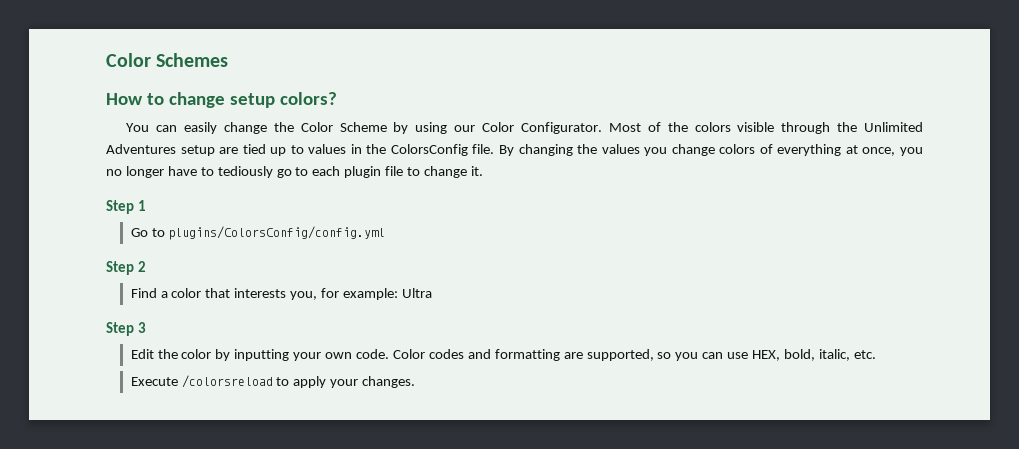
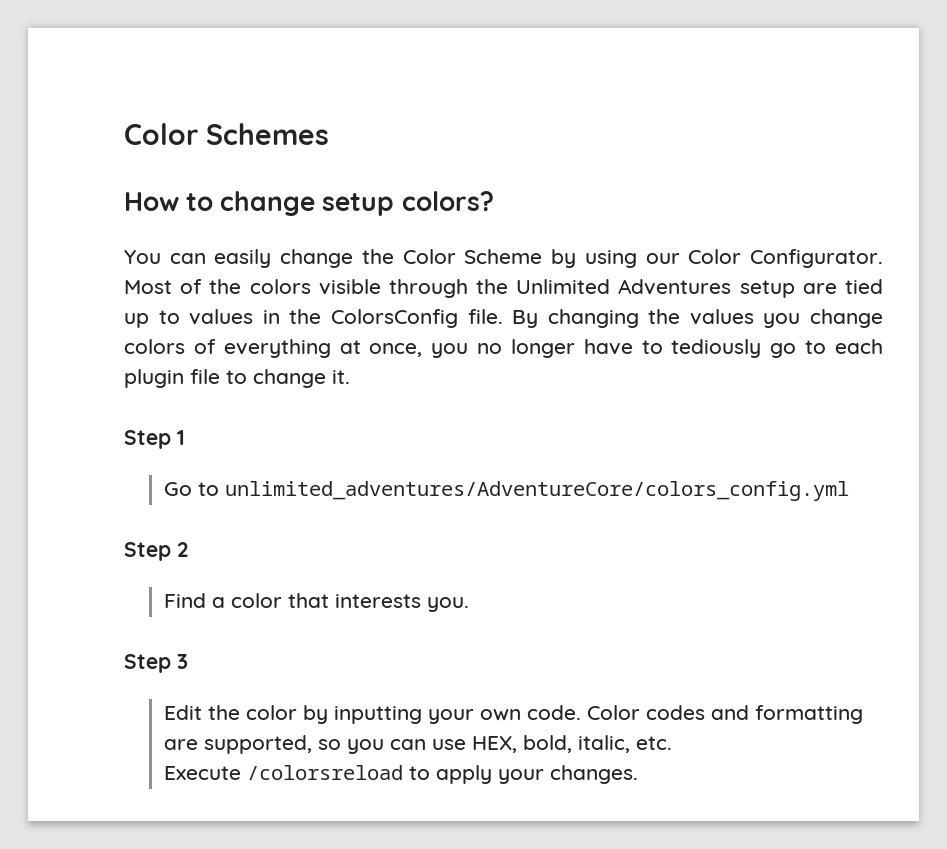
[168,226,386,240] plugins/ColorsConfig/config.yml -> [224,481,849,501] unlimited_adventures/AdventureCore/colors_config.yml
[290,288,432,300] you, for example: Ultra -> [426,597,469,612] you.

